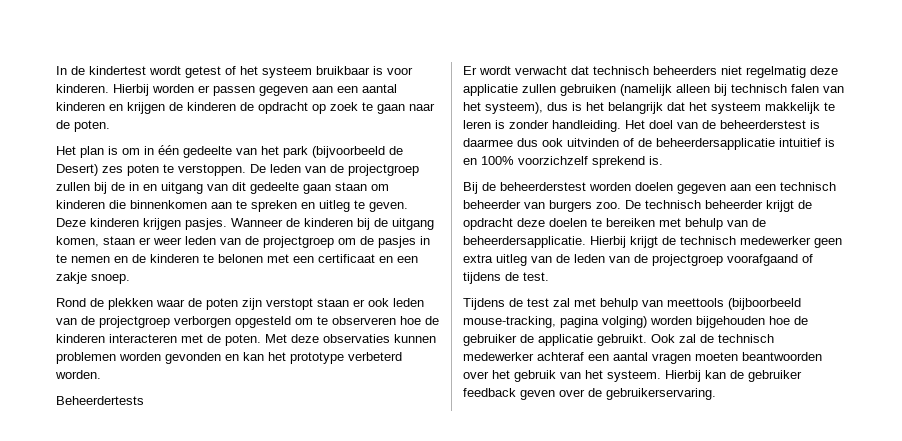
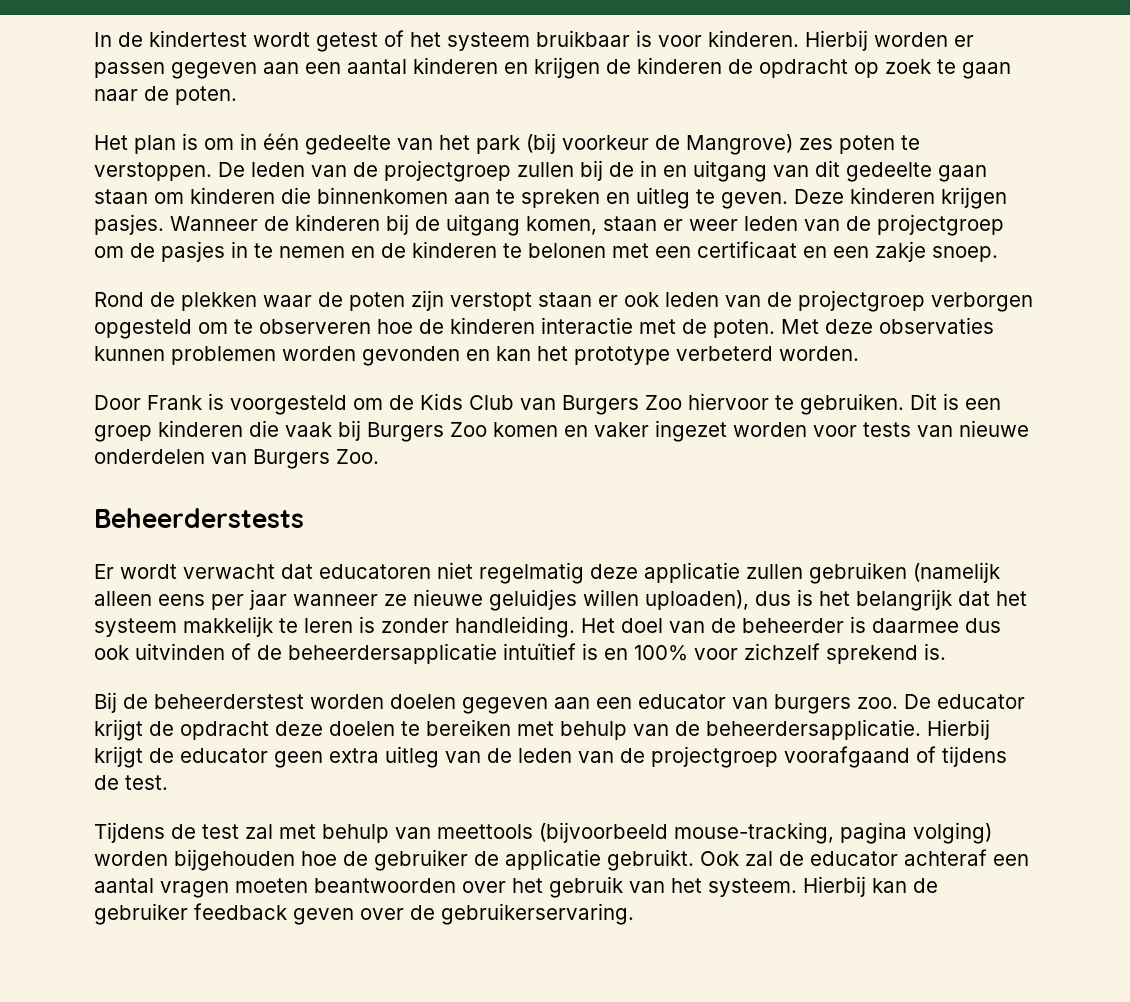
[312,146,403,158] [56,164,98,176] (bijvoorbeeld de Desert) -> [526,133,793,155] (bij voorkeur de Mangrove)
[109,334,177,343] interacteren -> [541,317,633,334] interactie
[56,396,144,405] Beheerdertests -> [94,393,1001,415] [94,420,1029,442] [94,449,379,469] [94,508,304,528] Door Frank is voorgesteld om de Kids Club van Burgers Zoo hiervoor te gebruiken. Dit is een groep kinderen die vaak bij Burgers Zoo komen en vaker ingezet worden voor tests van nieuwe onderdelen van Burgers Zoo. // Beheerderstests
[593,66,717,75] technisch beheerders -> [319,564,431,579] educatoren
[714,84,844,96] [463,102,543,114] bij technisch falen van het systeem), -> [158,589,749,611] eens per jaar wanneer ze nieuwe geluidjes willen uploaden),
[720,120,806,129] beheerderstest -> [742,618,844,633] beheerder
[779,138,821,147] intuitief -> [503,643,576,660] intuïtief
[518,156,588,165] voorzichzelf -> [694,643,820,660] voor zichzelf
[780,182,836,191] [463,200,521,209] technisch beheerder -> [638,694,726,709] educator
[645,200,763,209] technisch beheerder -> [937,694,1025,709] educator
[680,236,811,245] technisch medewerker -> [180,748,268,763] educator
[728,298,801,310] (bijboorbeeld -> [539,822,668,843] (bijvoorbeeld
[718,334,774,343] [463,352,534,361] technisch medewerker -> [810,851,898,866] educator

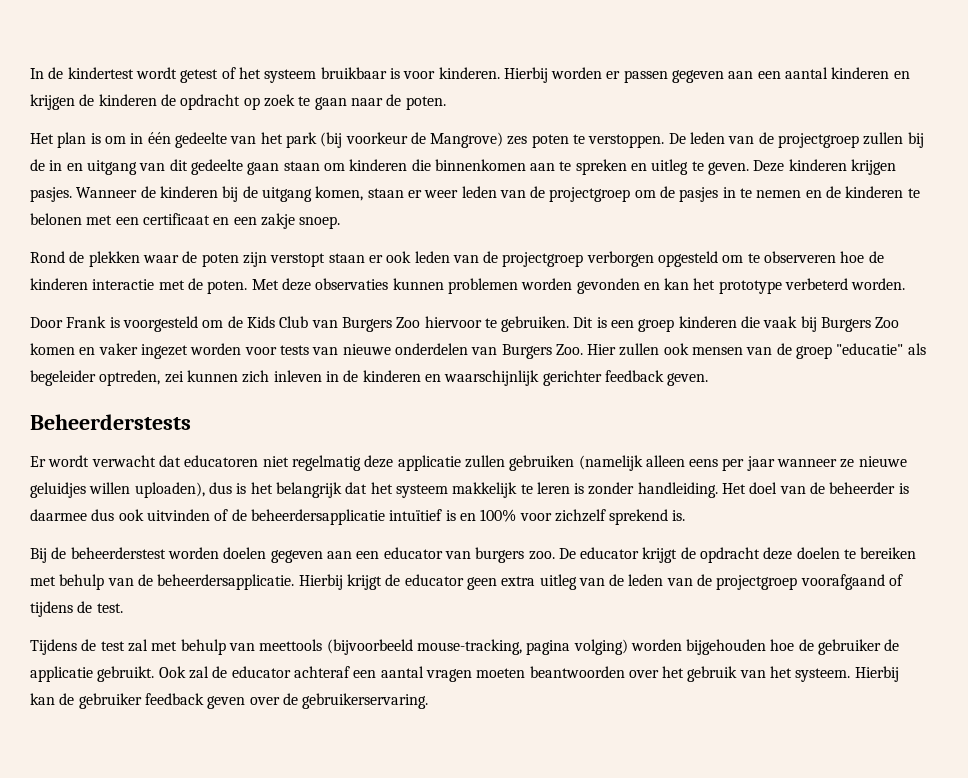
(379, 456) none -> [587,343,926,359] [30,370,709,386] Hier zullen ook mensen van de groep "educatie" als begeleider optreden, zei kunnen zich inleven in de kinderen en waarschijnlijk gerichter feedback geven.

